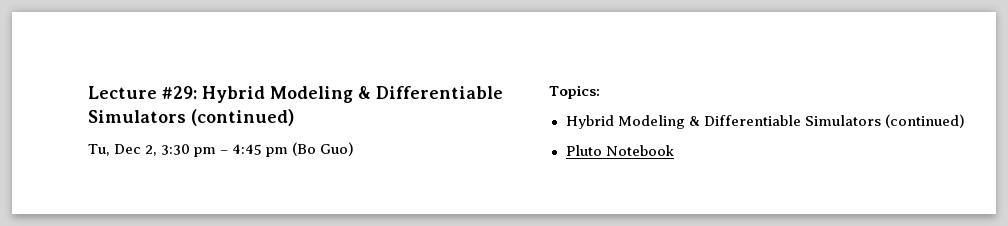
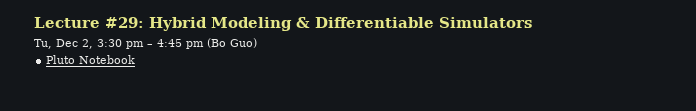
[191,109,294,126] (continued) -> (532, 22) none
[549,85,600,99] [565,114,965,129] // Topics: // Hybrid Modeling & Differentiable Simulators (continued) -> (257, 43) none

